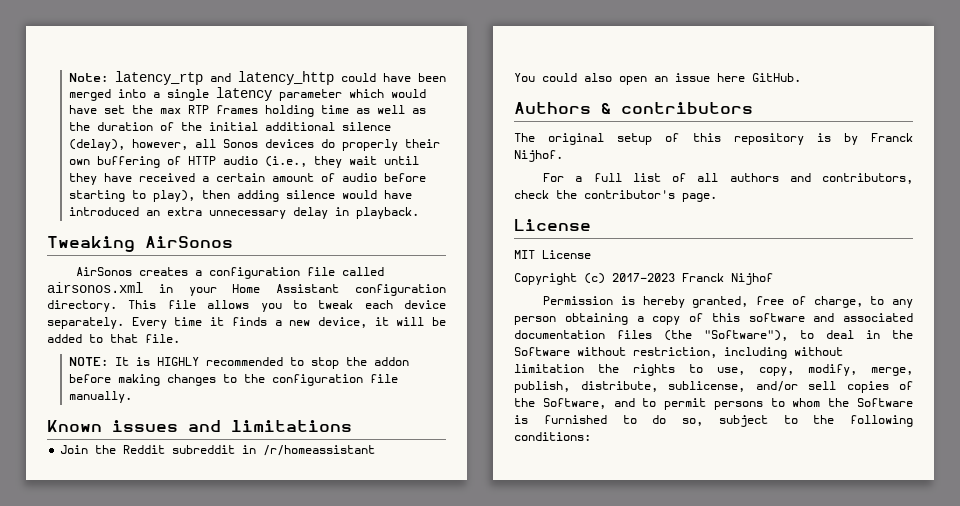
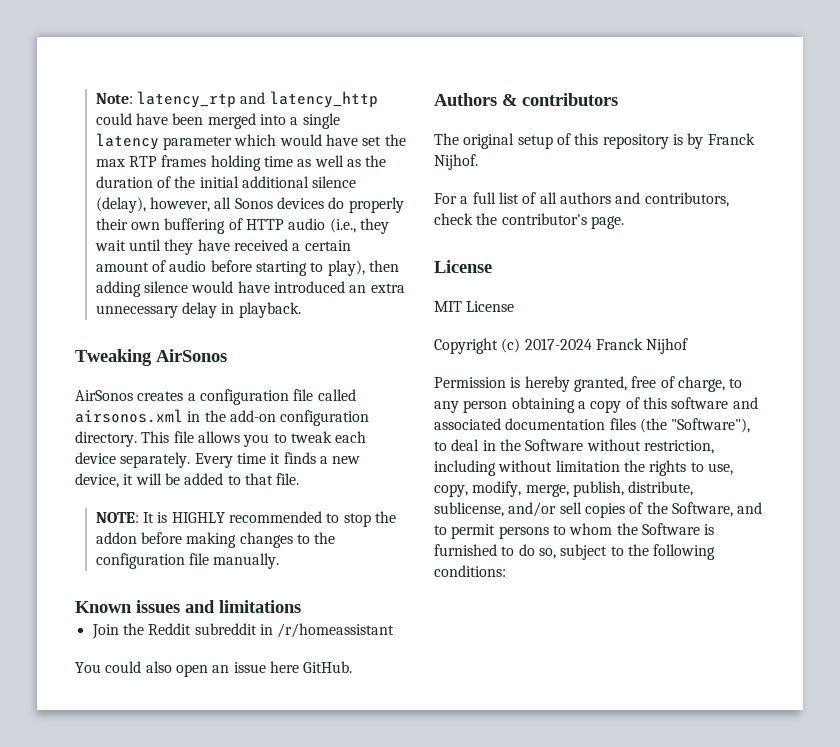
[188,284,340,296] your Home Assistant -> [204,410,276,422] the add-on
[612,273,675,282] 2017-2023 -> [524,338,592,350] 2017-2024

